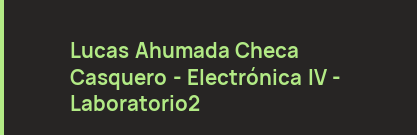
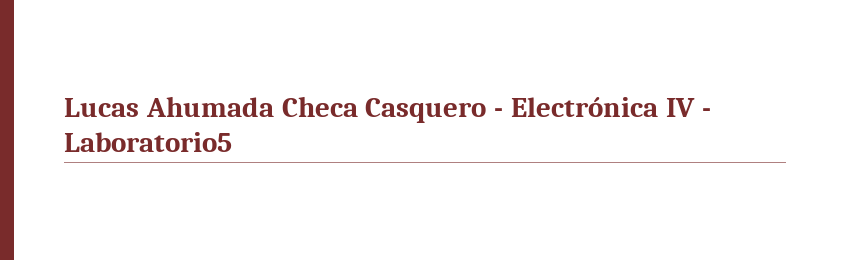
[70,95,200,111] Laboratorio2 -> [64,132,232,152] Laboratorio5

